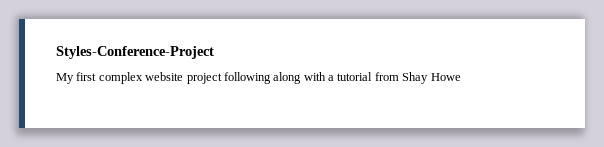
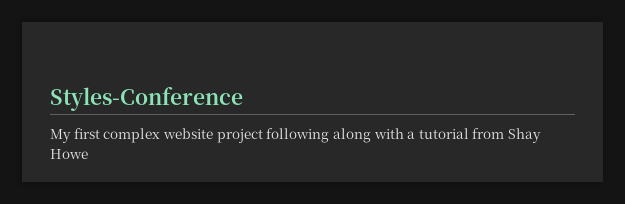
[56,46,214,59] Styles-Conference-Project -> [50,87,243,111] Styles-Conference

